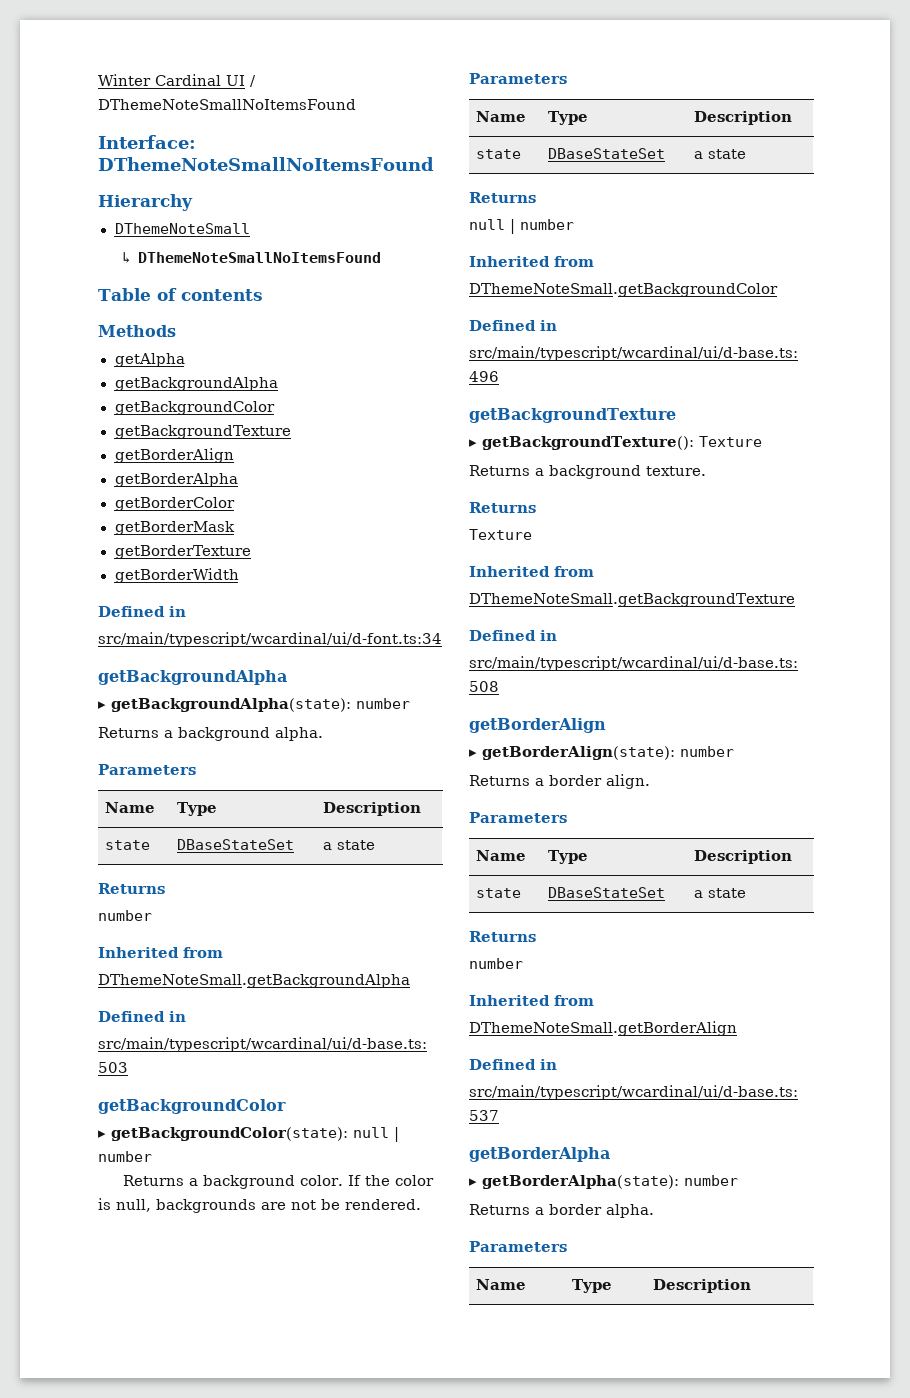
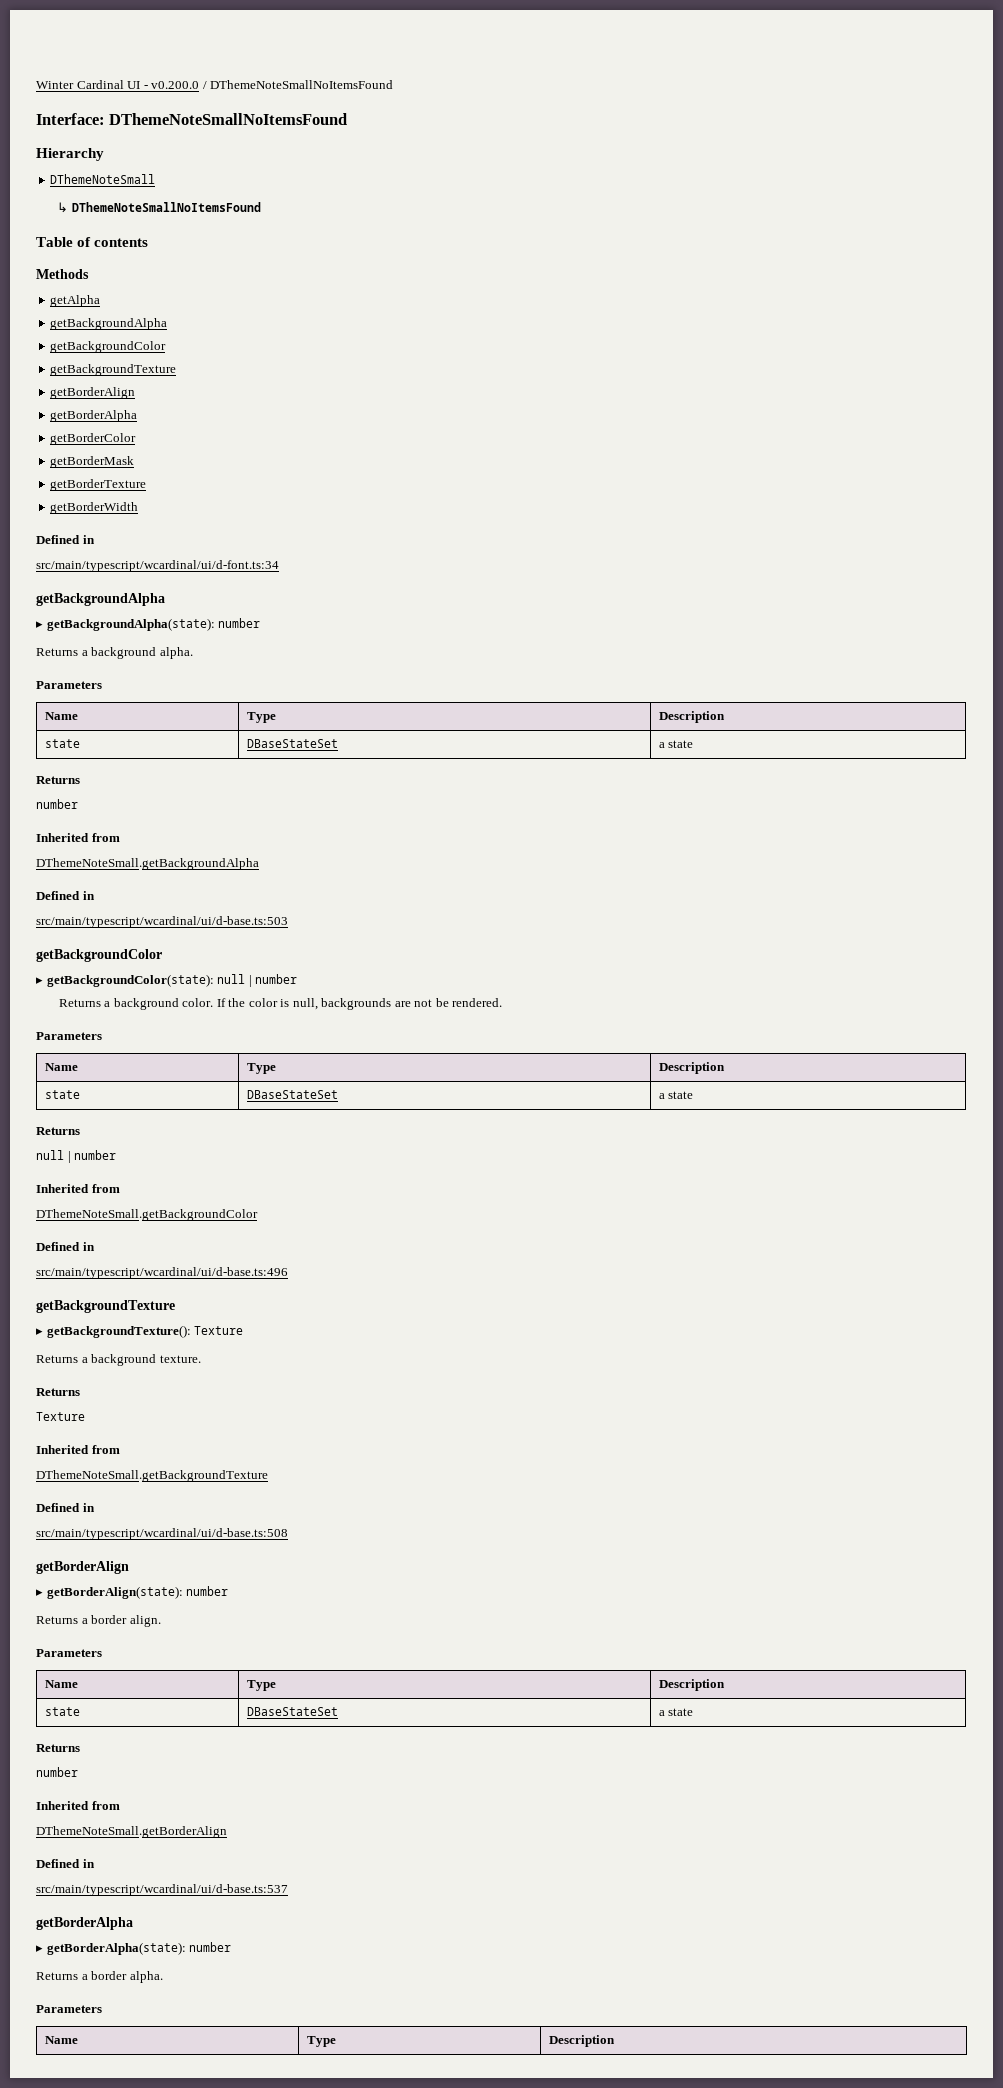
(245, 80) none -> [143,81,200,89] - v0.200.0

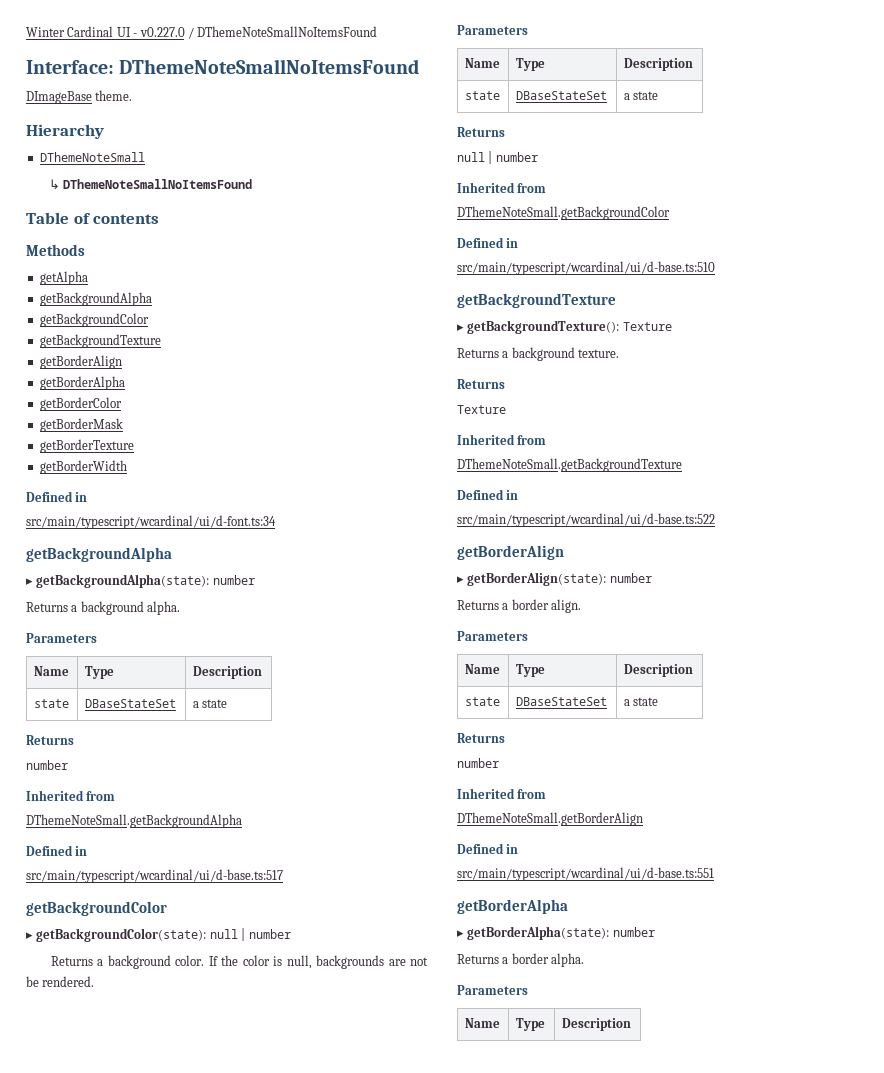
[151,81,200,89] v0.200.0 -> [139,27,185,37] v0.227.0
(348, 119) none -> [26,90,133,104] // DImageBase theme.
[36,916,288,928] src/main/typescript/wcardinal/ui/d-base.ts:503 -> [26,869,283,883] src/main/typescript/wcardinal/ui/d-base.ts:517
[36,1267,288,1279] src/main/typescript/wcardinal/ui/d-base.ts:496 -> [457,261,715,275] src/main/typescript/wcardinal/ui/d-base.ts:510
[36,1528,288,1540] src/main/typescript/wcardinal/ui/d-base.ts:508 -> [457,513,715,527] src/main/typescript/wcardinal/ui/d-base.ts:522
[36,1884,288,1896] src/main/typescript/wcardinal/ui/d-base.ts:537 -> [457,867,714,881] src/main/typescript/wcardinal/ui/d-base.ts:551

